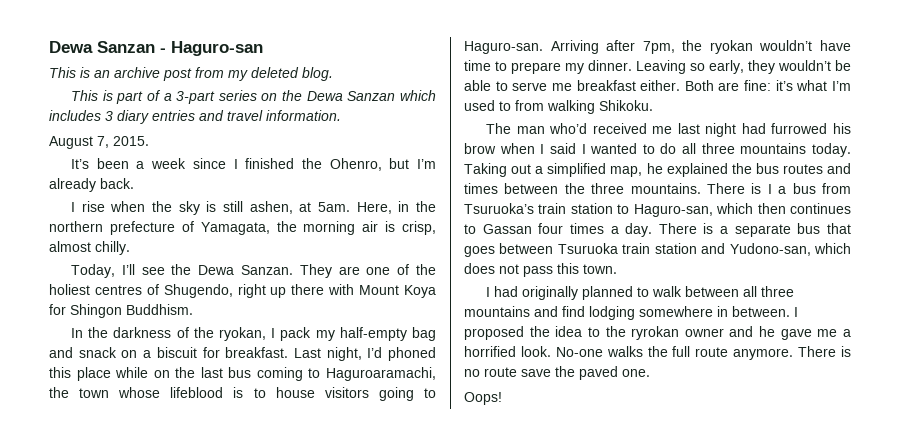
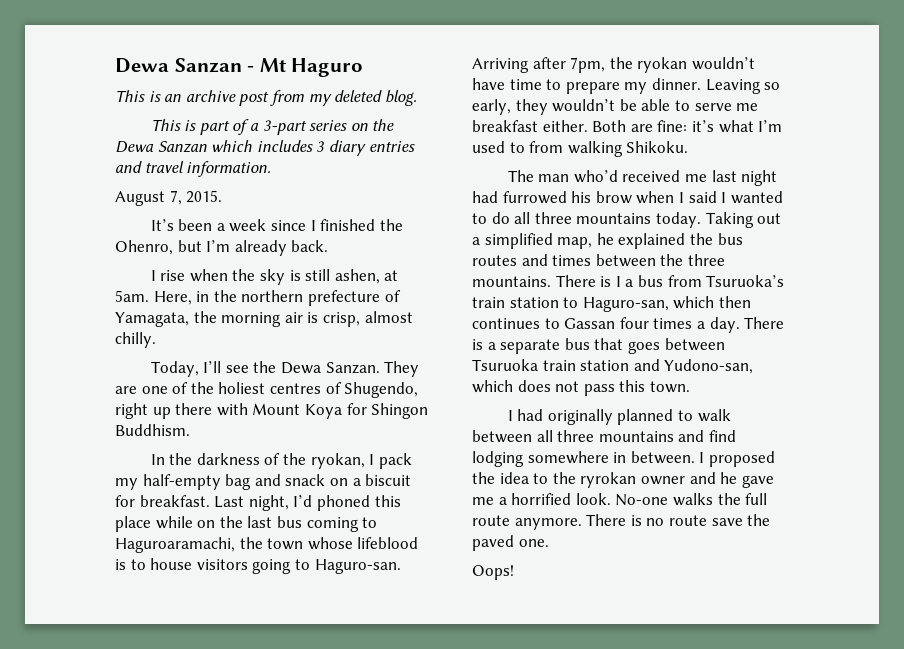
[171,41,263,56] Haguro-san -> [259,58,364,77] Mt Haguro

